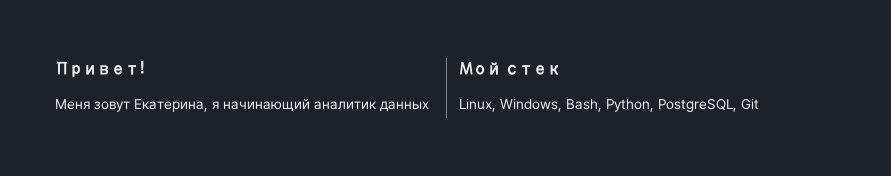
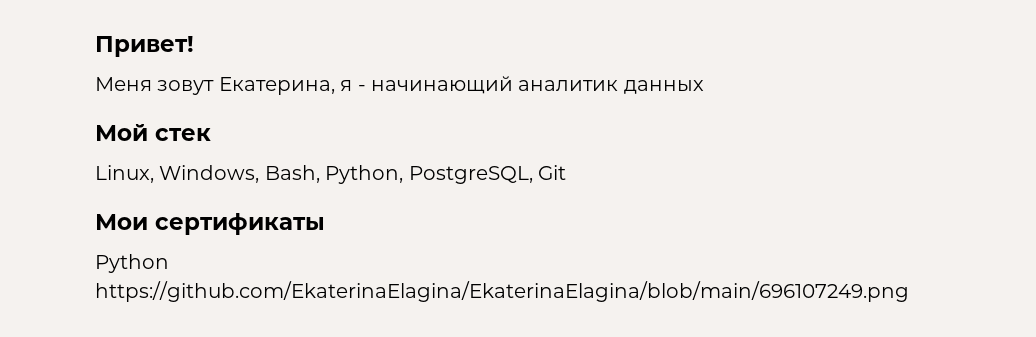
(219, 105) none -> [357,85,366,91] -
(759, 104) none -> [95,213,325,235] [95,254,169,273] [95,281,909,302] // Мои сертификаты // Python https://github.com/EkaterinaElagina/EkaterinaElagina/blob/main/696107249.png

